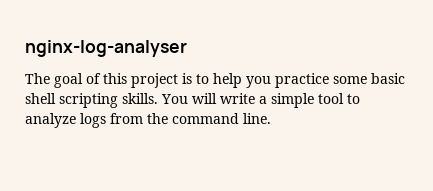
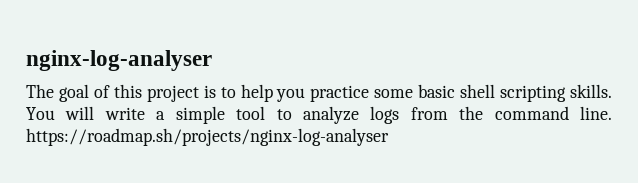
(271, 118) none -> [26,128,389,146] https://roadmap.sh/projects/nginx-log-analyser

